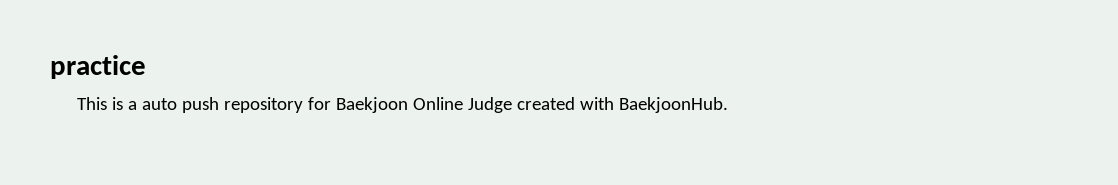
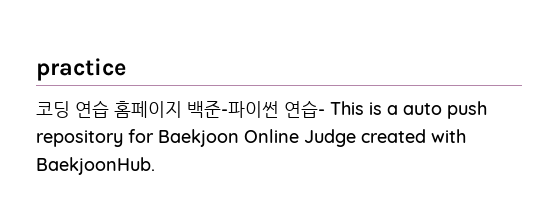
(146, 67) none -> [36,100,325,118] 코딩 연습 홈페이지 백준-파이썬 연습-

